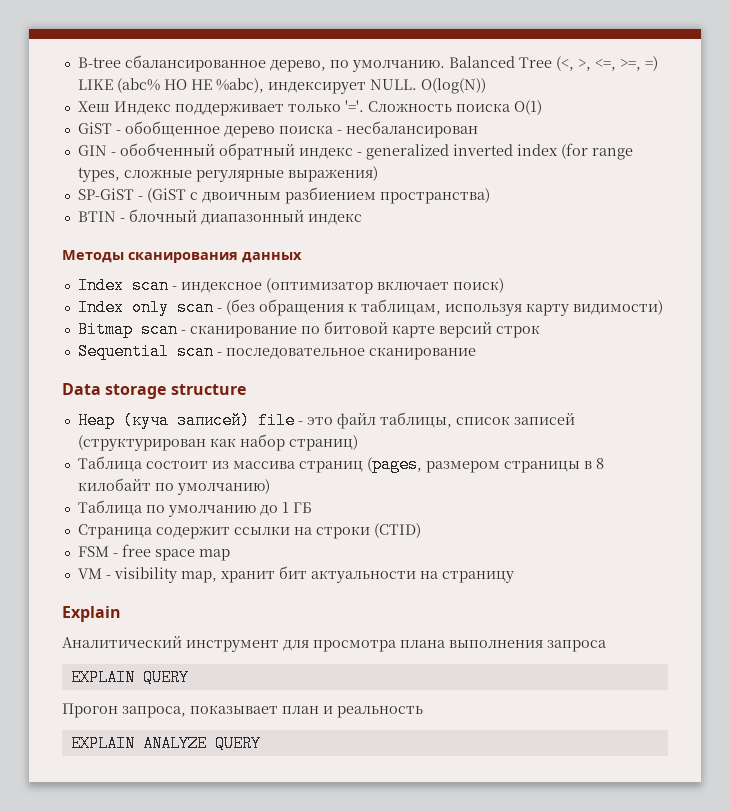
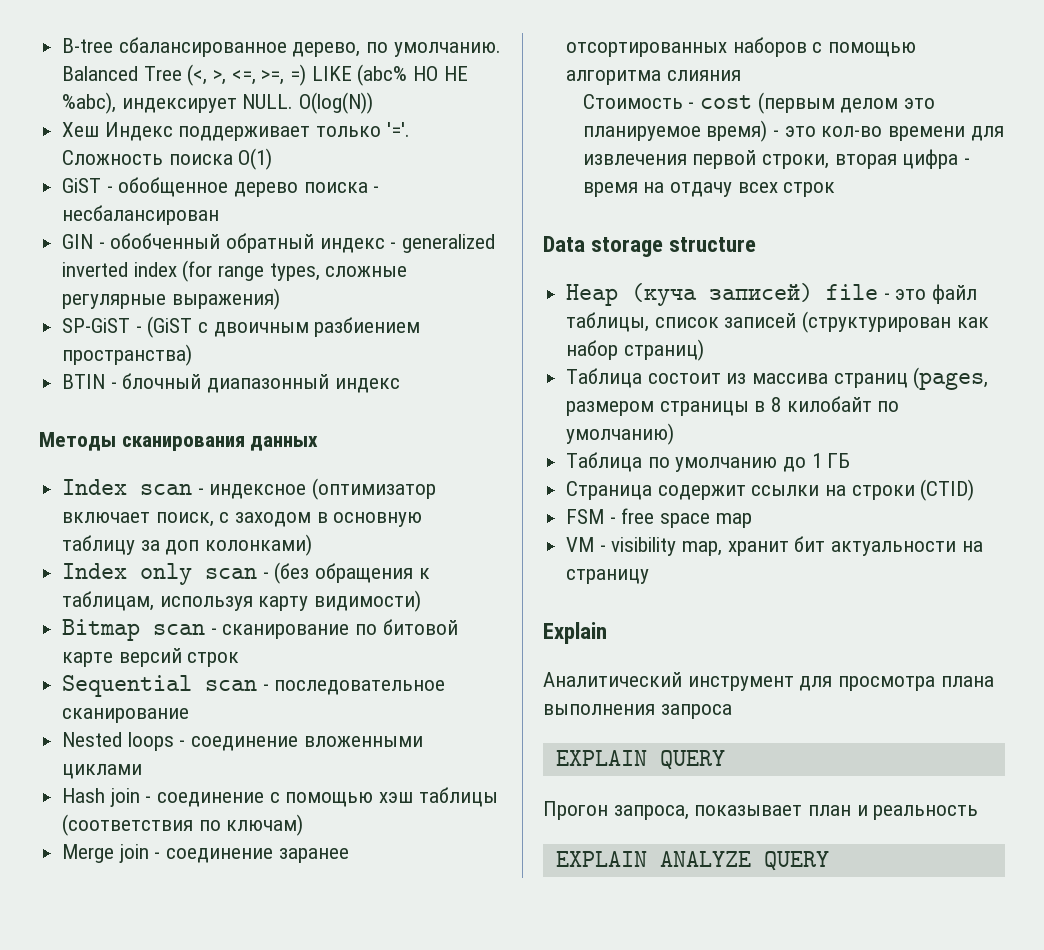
[452,278,504,293] поиск) -> [155,512,423,527] [62,534,313,556] поиск, с заходом в основную таблицу за доп колонками)
(476, 353) none -> [62,732,423,751] [62,764,143,779] [62,787,498,807] [62,814,304,836] [62,844,349,863] [566,37,917,57] [566,70,741,85] [582,92,936,114] [582,120,1004,142] [582,149,971,169] [582,182,836,197] // Nested loops - соединение вложенными циклами // Hash join - соединение с помощью хэш таблицы (соответствия по ключам) // Merge join - соединение заранее отсортированных наборов с помощью алгоритма слияния // Стоимость - cost (первым делом это планируемое время) - это кол-во времени для извлечения первой строки, вторая цифра - время на отдачу всех строк

